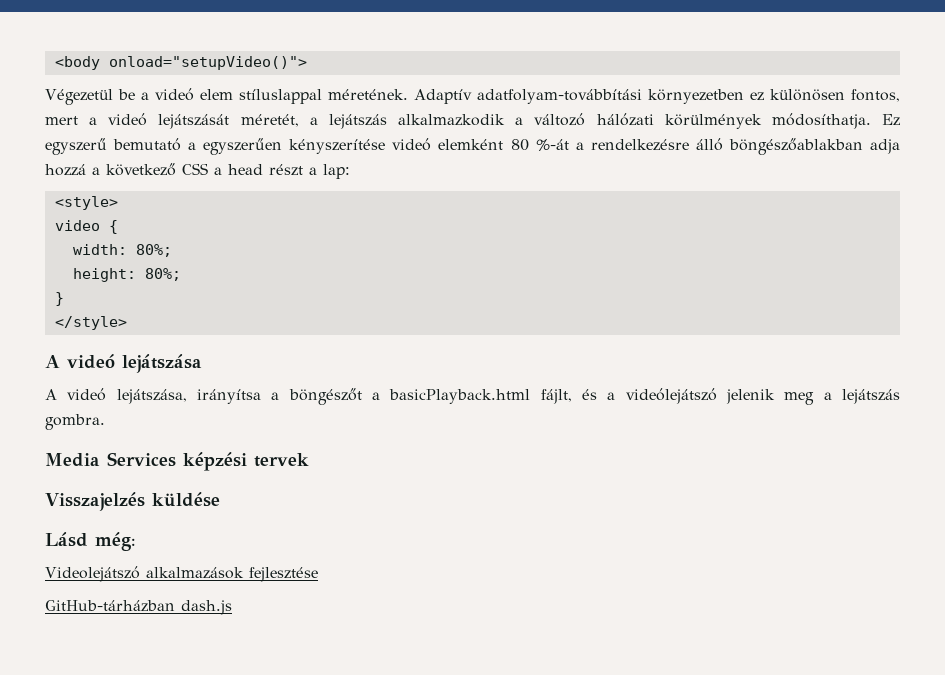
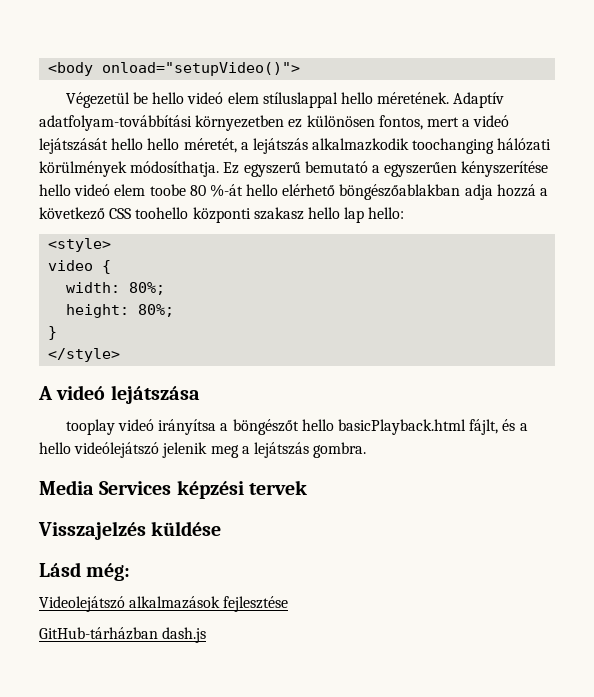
[140,92,149,100] a -> [152,92,185,104] hello
(322, 96) none -> [341,92,374,104] hello
(230, 121) none -> [111,138,180,150] hello hello
[515,113,586,126] a változó -> [412,138,495,154] toochanging
[392,138,723,151] videó elemként 80 %-át a rendelkezésre álló -> [39,184,336,197] hello videó elem toobe 80 %-át hello elérhető
[214,164,350,179] a head részt a lap: -> [135,207,405,223] toohello központi szakasz hello lap hello:
[45,388,187,404] A videó lejátszása, -> [65,419,155,435] tooplay videó
[372,392,380,400] a -> [301,419,334,431] hello
(616, 396) none -> [39,442,71,454] hello

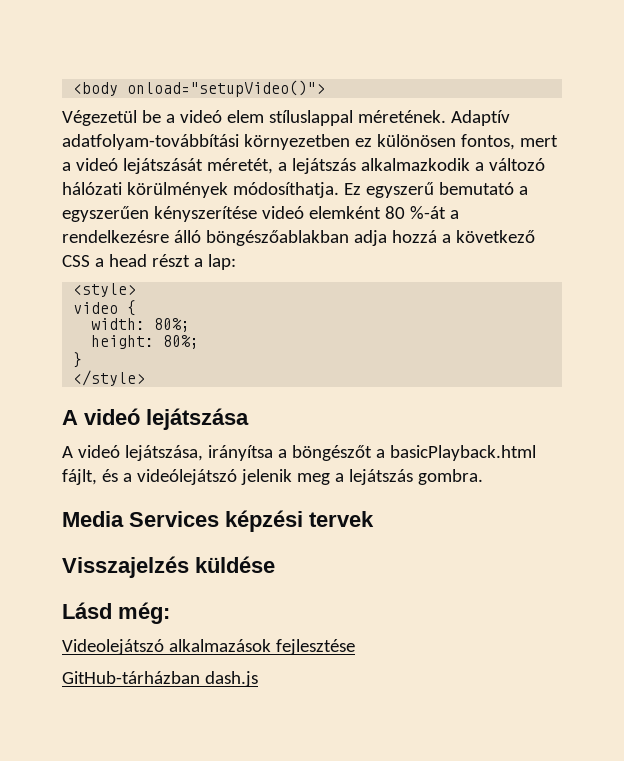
[152,92,185,104] hello -> [165,114,175,123] a
[341,92,374,104] hello -> (353, 118) none
[111,138,180,150] hello hello -> (203, 166) none
[412,138,495,154] toochanging -> [474,158,545,171] a változó
[39,184,336,197] hello videó elem toobe 80 %-át hello elérhető -> [261,206,459,219] [62,230,201,243] videó elemként 80 %-át a rendelkezésre álló
[135,207,405,223] toohello központi szakasz hello lap hello: -> [94,254,236,270] a head részt a lap:
[65,419,155,435] tooplay videó -> [62,445,203,461] A videó lejátszása,
[301,419,334,431] hello -> [375,449,385,458] a
[39,442,71,454] hello -> (132, 477) none

